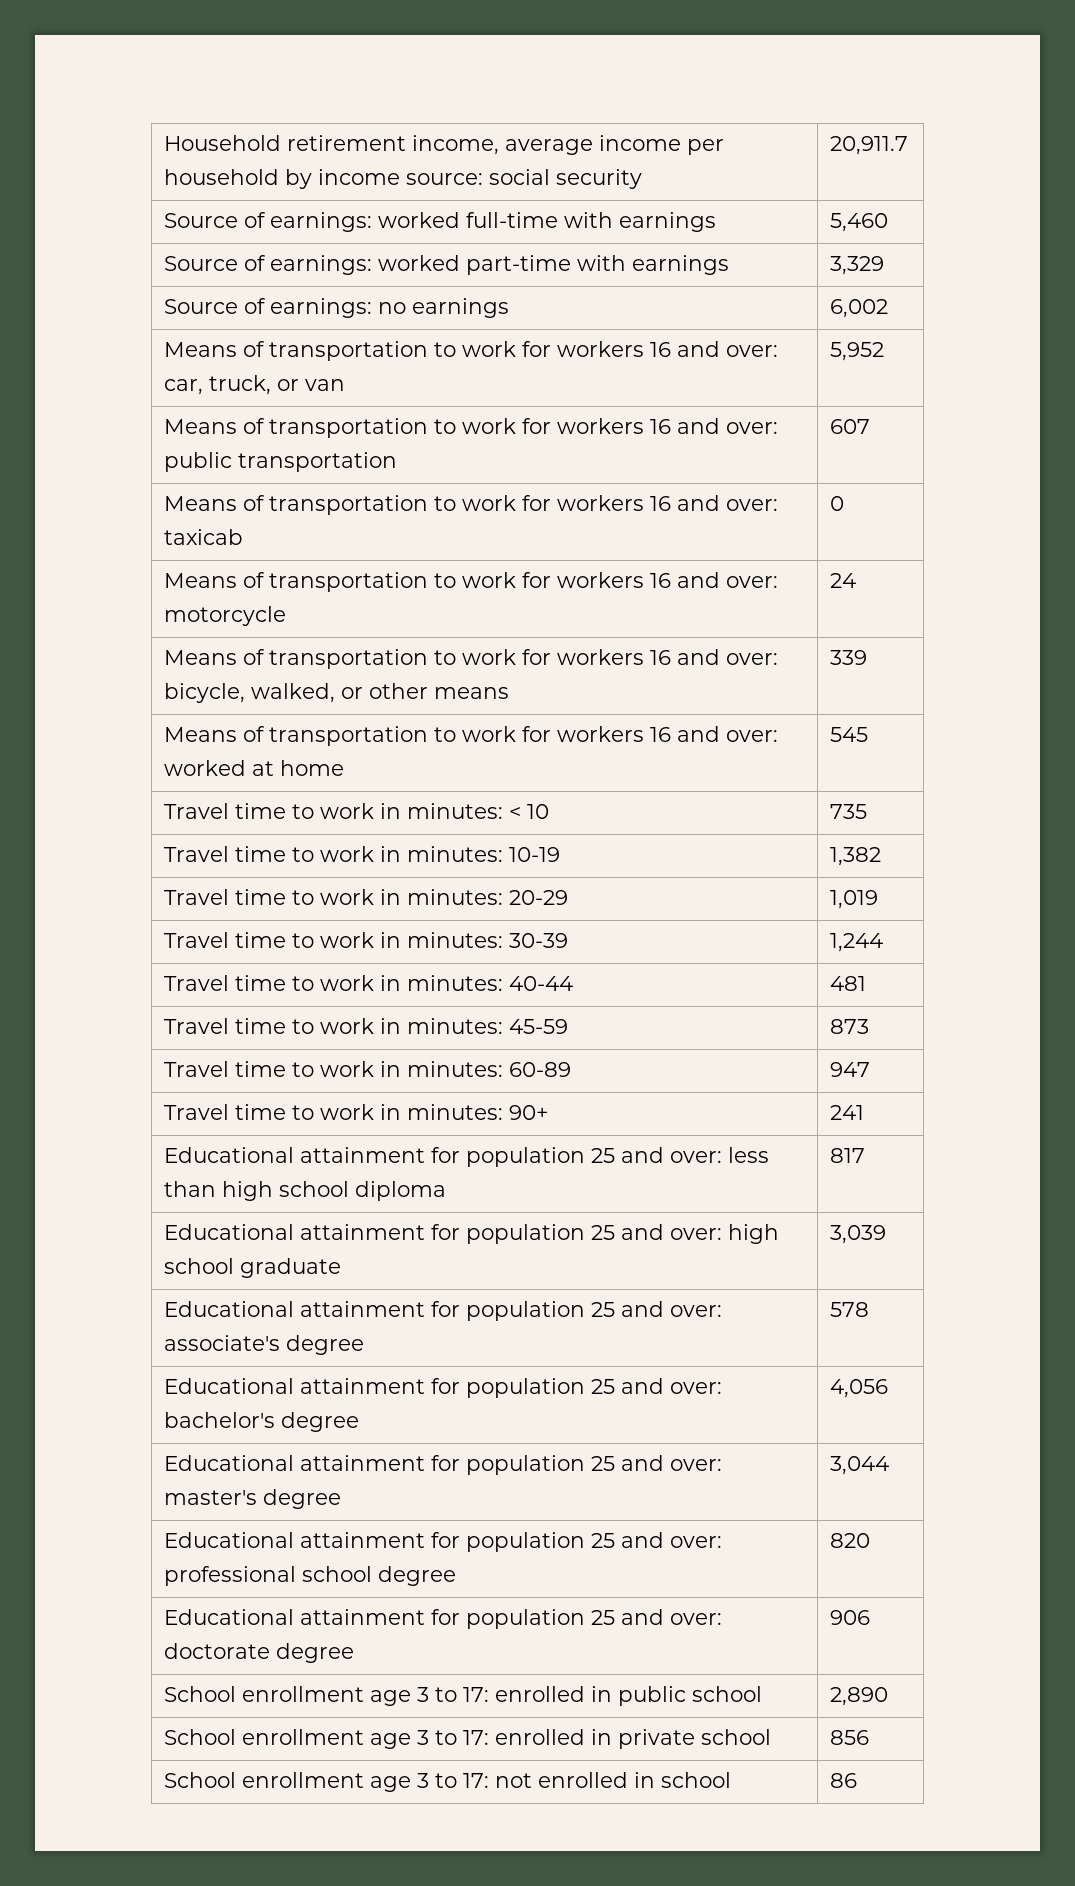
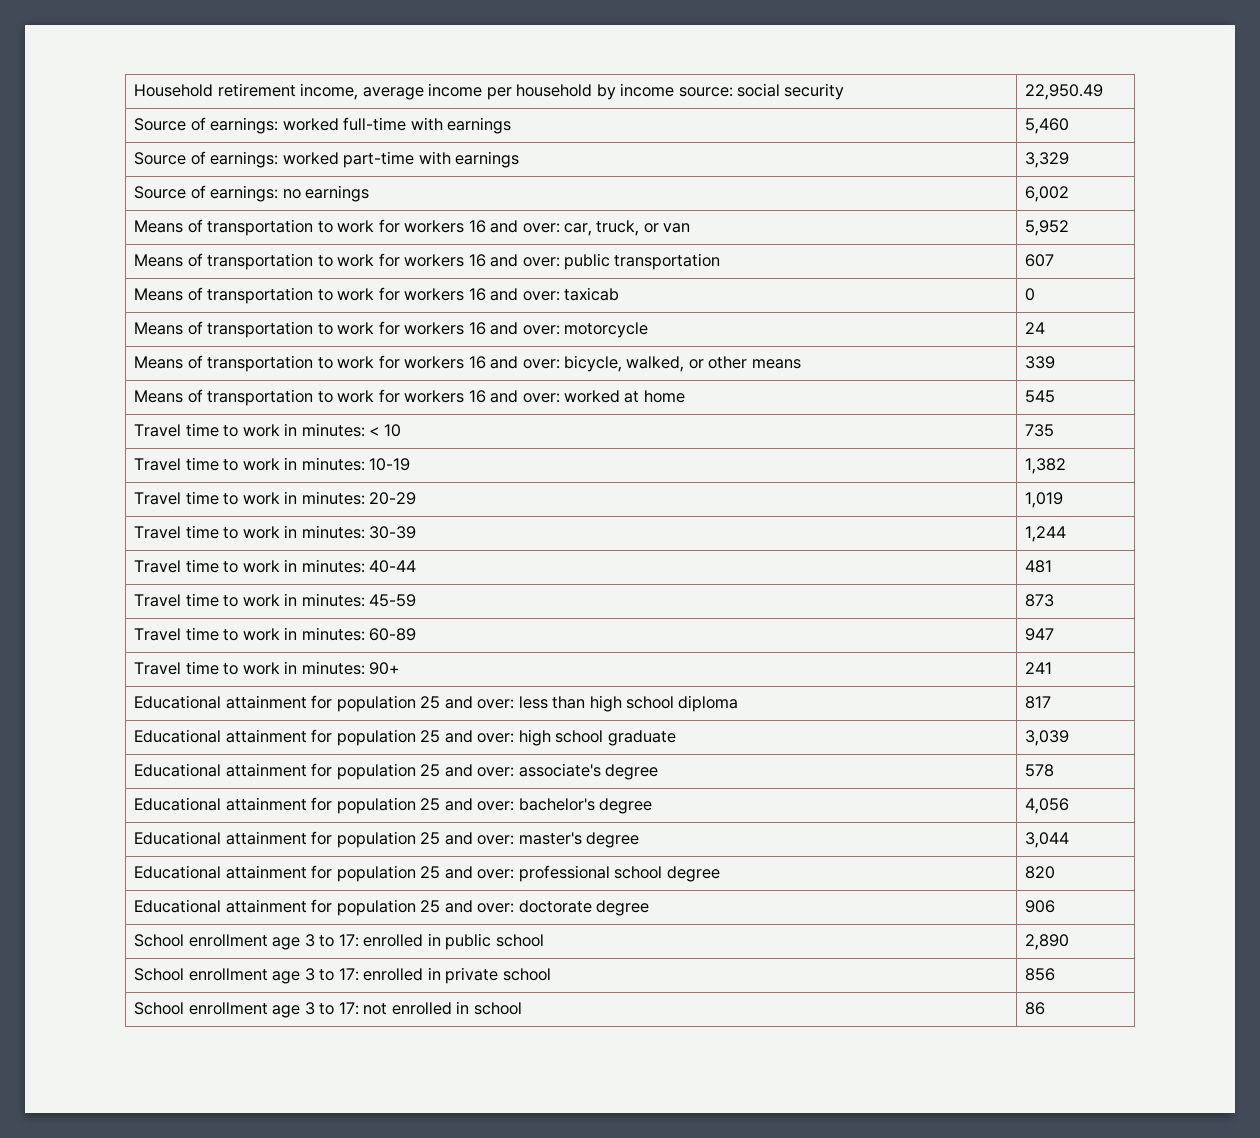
[830,136,909,155] 20,911.7 -> [1025,84,1104,100] 22,950.49

